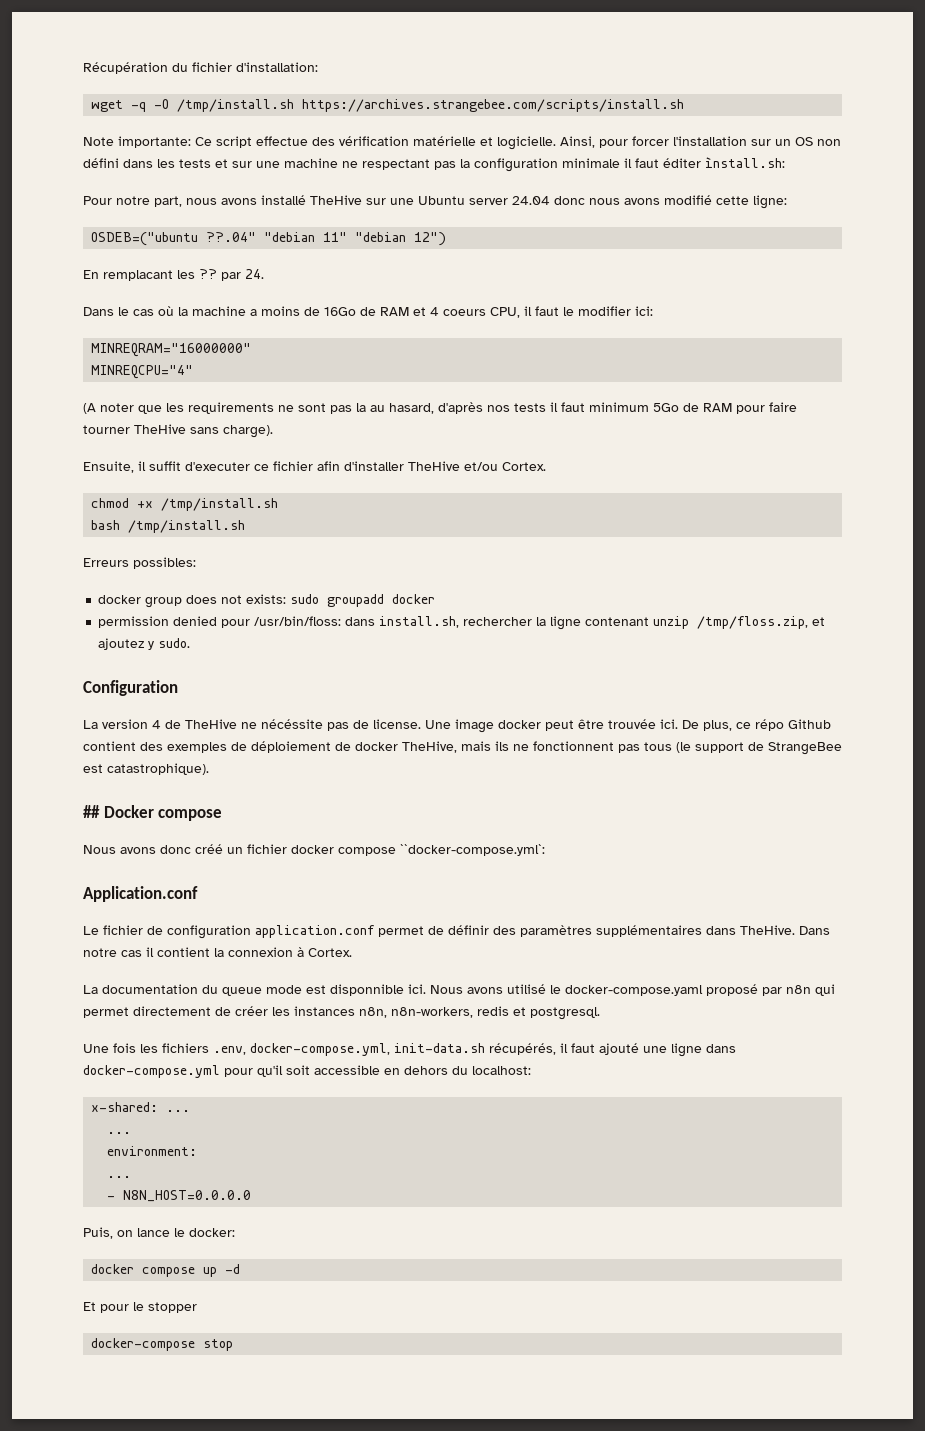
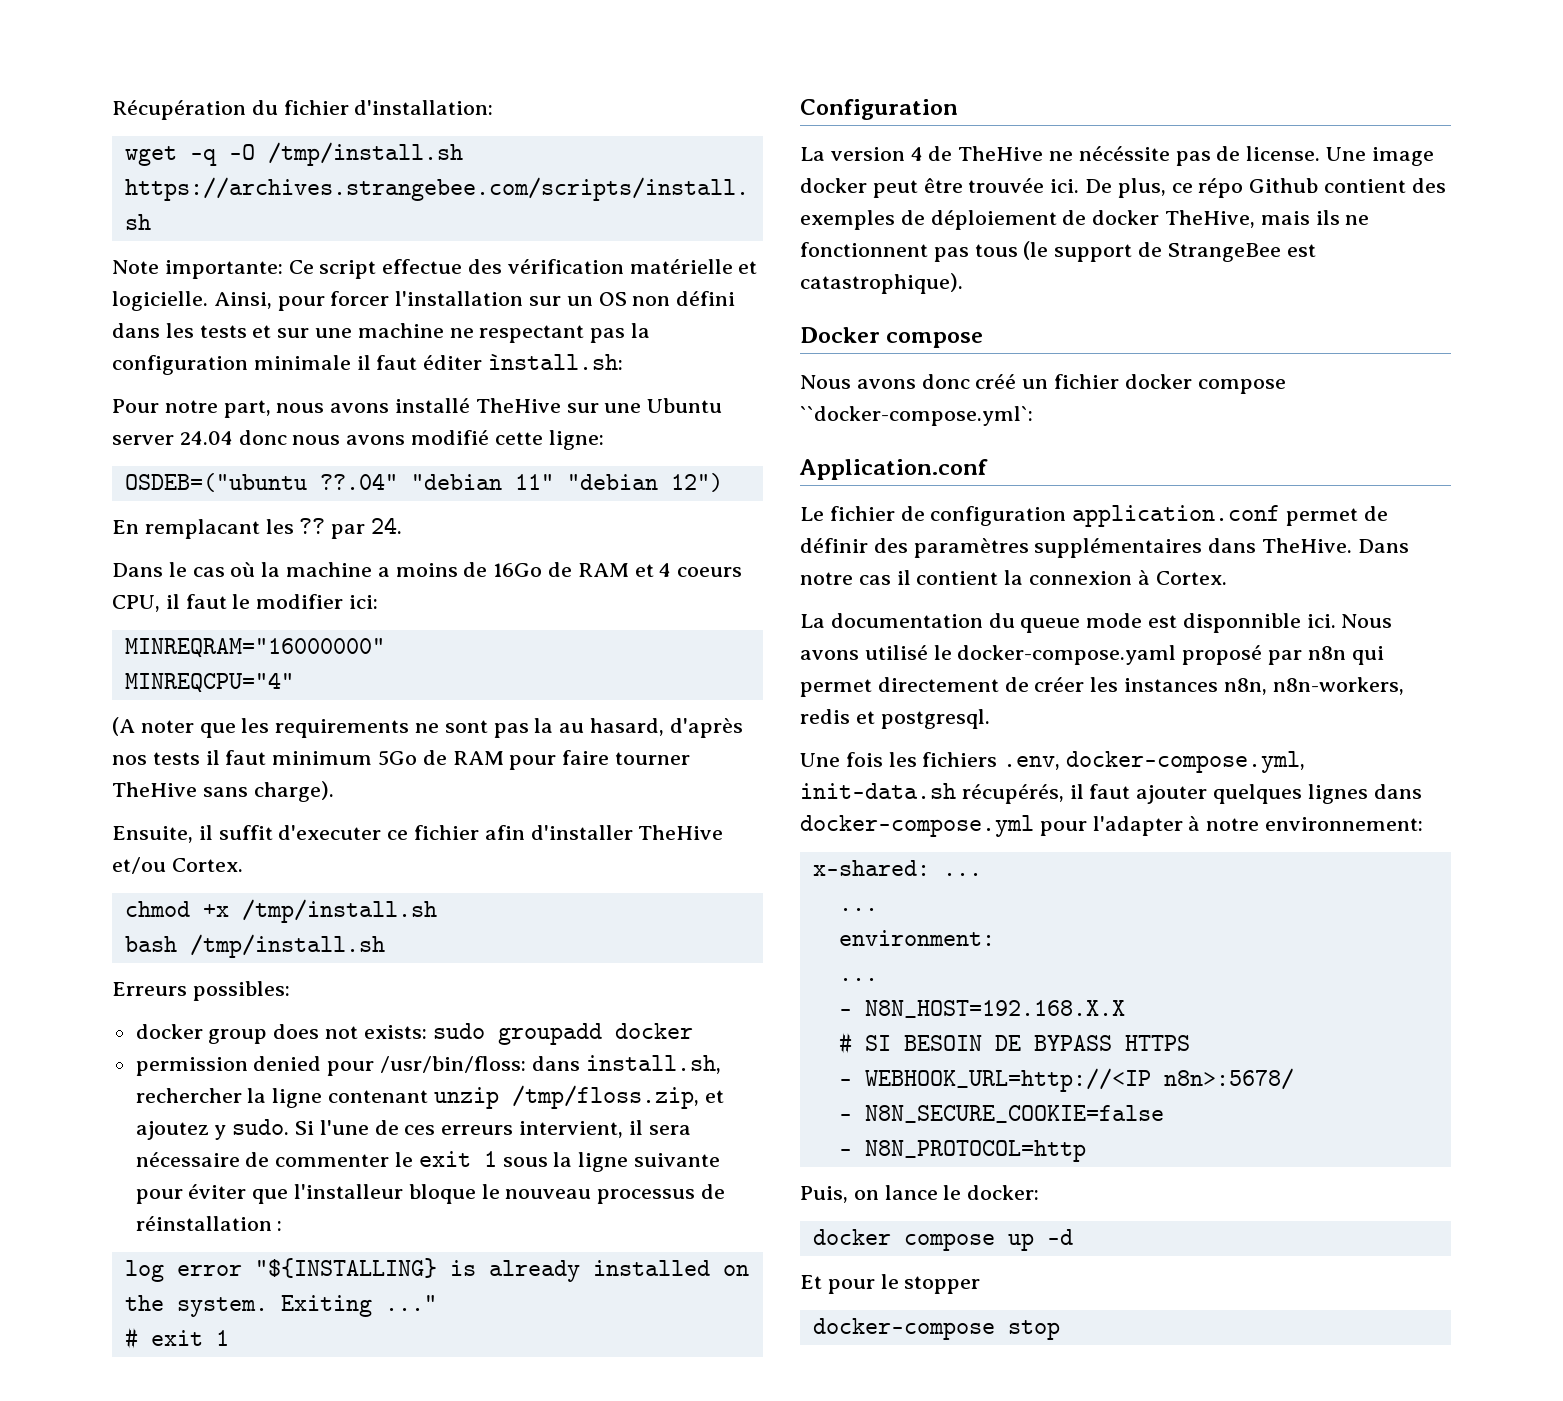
(191, 643) none -> [295,1120,691,1138] [135,1151,721,1172] [135,1184,726,1204] [135,1216,283,1231] [124,1258,749,1282] [124,1295,437,1317] [124,1327,229,1349] Si l'une de ces erreurs intervient, il sera nécessaire de commenter le exit 1 sous la ligne suivante pour éviter que l'installeur bloque le nouveau processus de réinstallation : // log error "${INSTALLING} is already installed on the system. Exiting ..." // # exit 1
[83,805,100,818] ## -> (963, 283) none
[599,1043,736,1057] [83,1065,531,1078] ajouté une ligne dans docker-compose.yml pour qu'il soit accessible en dehors du localhost: -> [1136,784,1422,804] [800,815,1424,837] ajouter quelques lignes dans docker-compose.yml pour l'adapter à notre environnement:
[123,1190,252,1202] N8N_HOST=0.0.0.0 -> [864,1000,1125,1018] [838,1032,1190,1054] [838,1068,1294,1092] [838,1105,1164,1123] [838,1140,1086,1162] N8N_HOST=192.168.X.X // # SI BESOIN DE BYPASS HTTPS // - WEBHOOK_URL=http://<IP n8n>:5678/ // - N8N_SECURE_COOKIE=false // - N8N_PROTOCOL=http

